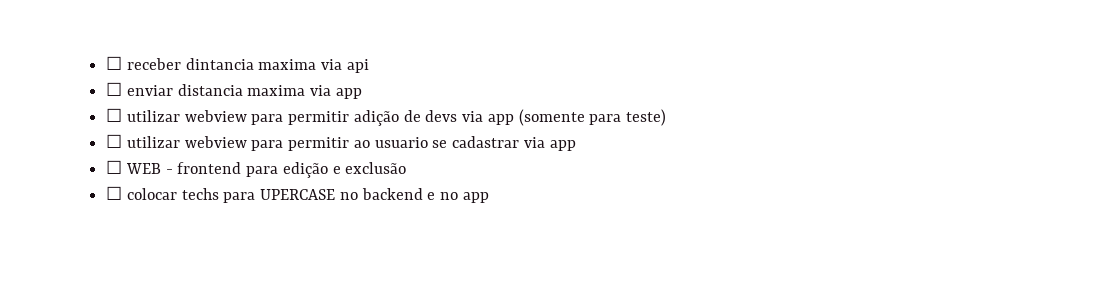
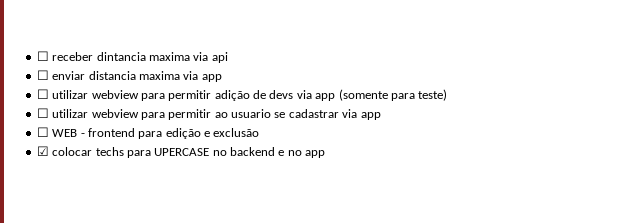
[106,186,123,200] ☐ -> [36,146,49,156] ☑

